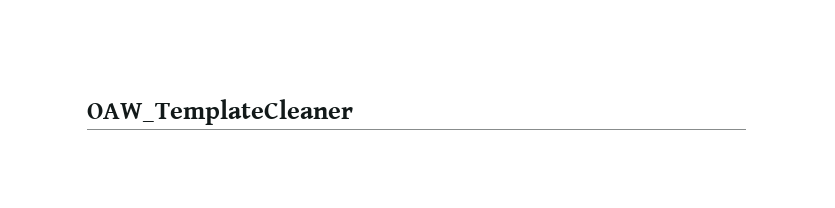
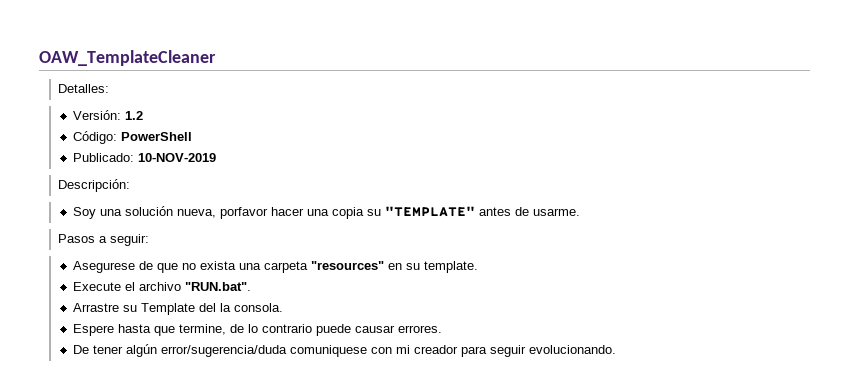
(353, 112) none -> [58,84,110,93] [72,110,143,120] [72,131,192,144] [72,153,216,162] [58,179,131,192] [72,206,580,219] [58,234,150,246] [72,261,478,273] [72,282,251,291] [72,303,283,315] [72,324,442,336] [72,344,616,357] // Detalles: // Versión: 1.2 // Código: PowerShell // Publicado: 10-NOV-2019 // Descripción: // Soy una solución nueva, porfavor hacer una copia su "TEMPLATE" antes de usarme. // Pasos a seguir: // Asegurese de que no exista una carpeta "resources" en su template. // Execute el archivo "RUN.bat". // Arrastre su Template del la consola. // Espere hasta que termine, de lo contrario puede causar errores. // De tener algún error/sugerencia/duda comuniquese con mi creador para seguir evolucionando.

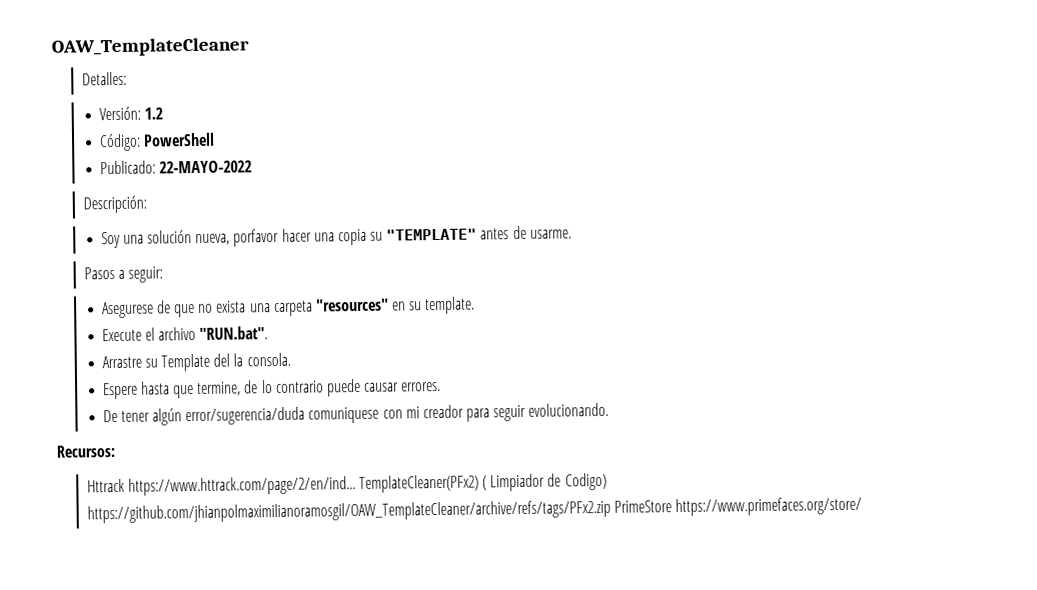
[137,153,216,162] 10-NOV-2019 -> [158,160,252,174] 22-MAYO-2022
(616, 349) none -> [56,445,115,458] [86,472,607,496] [86,496,862,524] // Recursos: // Httrack https://www.httrack.com/page/2/en/ind... TemplateCleaner(PFx2) ( Limpiador de Codigo) https://github.com/jhianpolmaximilianoramosgil/OAW_TemplateCleaner/archive/refs/tags/PFx2.zip PrimeStore https://www.primefaces.org/store/

